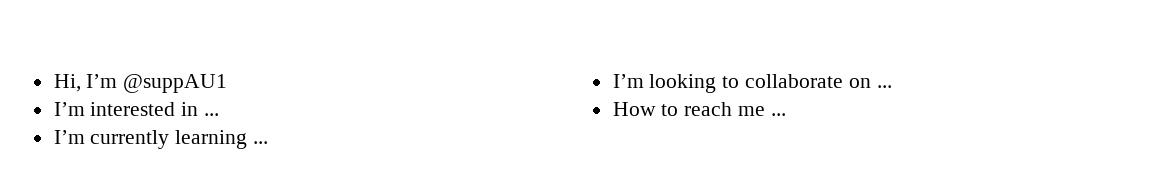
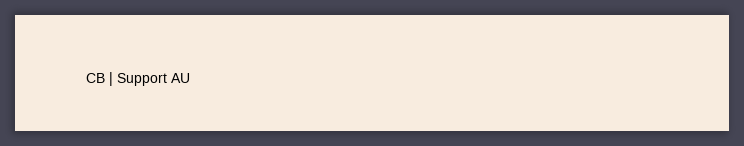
[53,74,228,93] [53,102,220,116] [53,130,269,149] [612,74,892,93] [612,102,786,116] Hi, I’m @suppAU1 // I’m interested in ... // I’m currently learning ... // I’m looking to collaborate on ... // How to reach me ... -> [86,72,190,86] CB | Support AU

